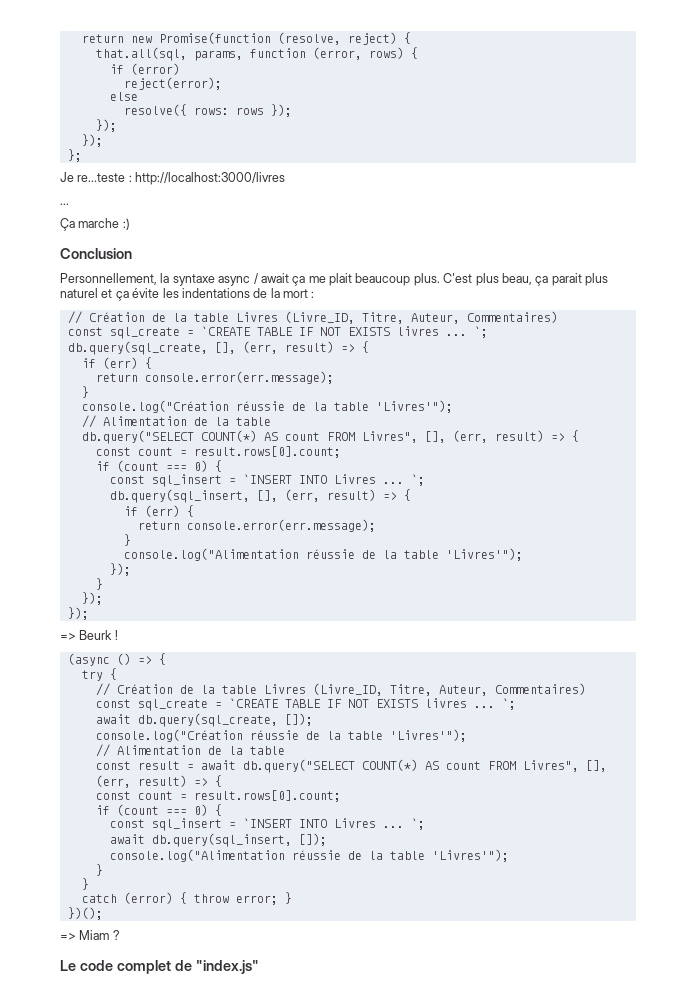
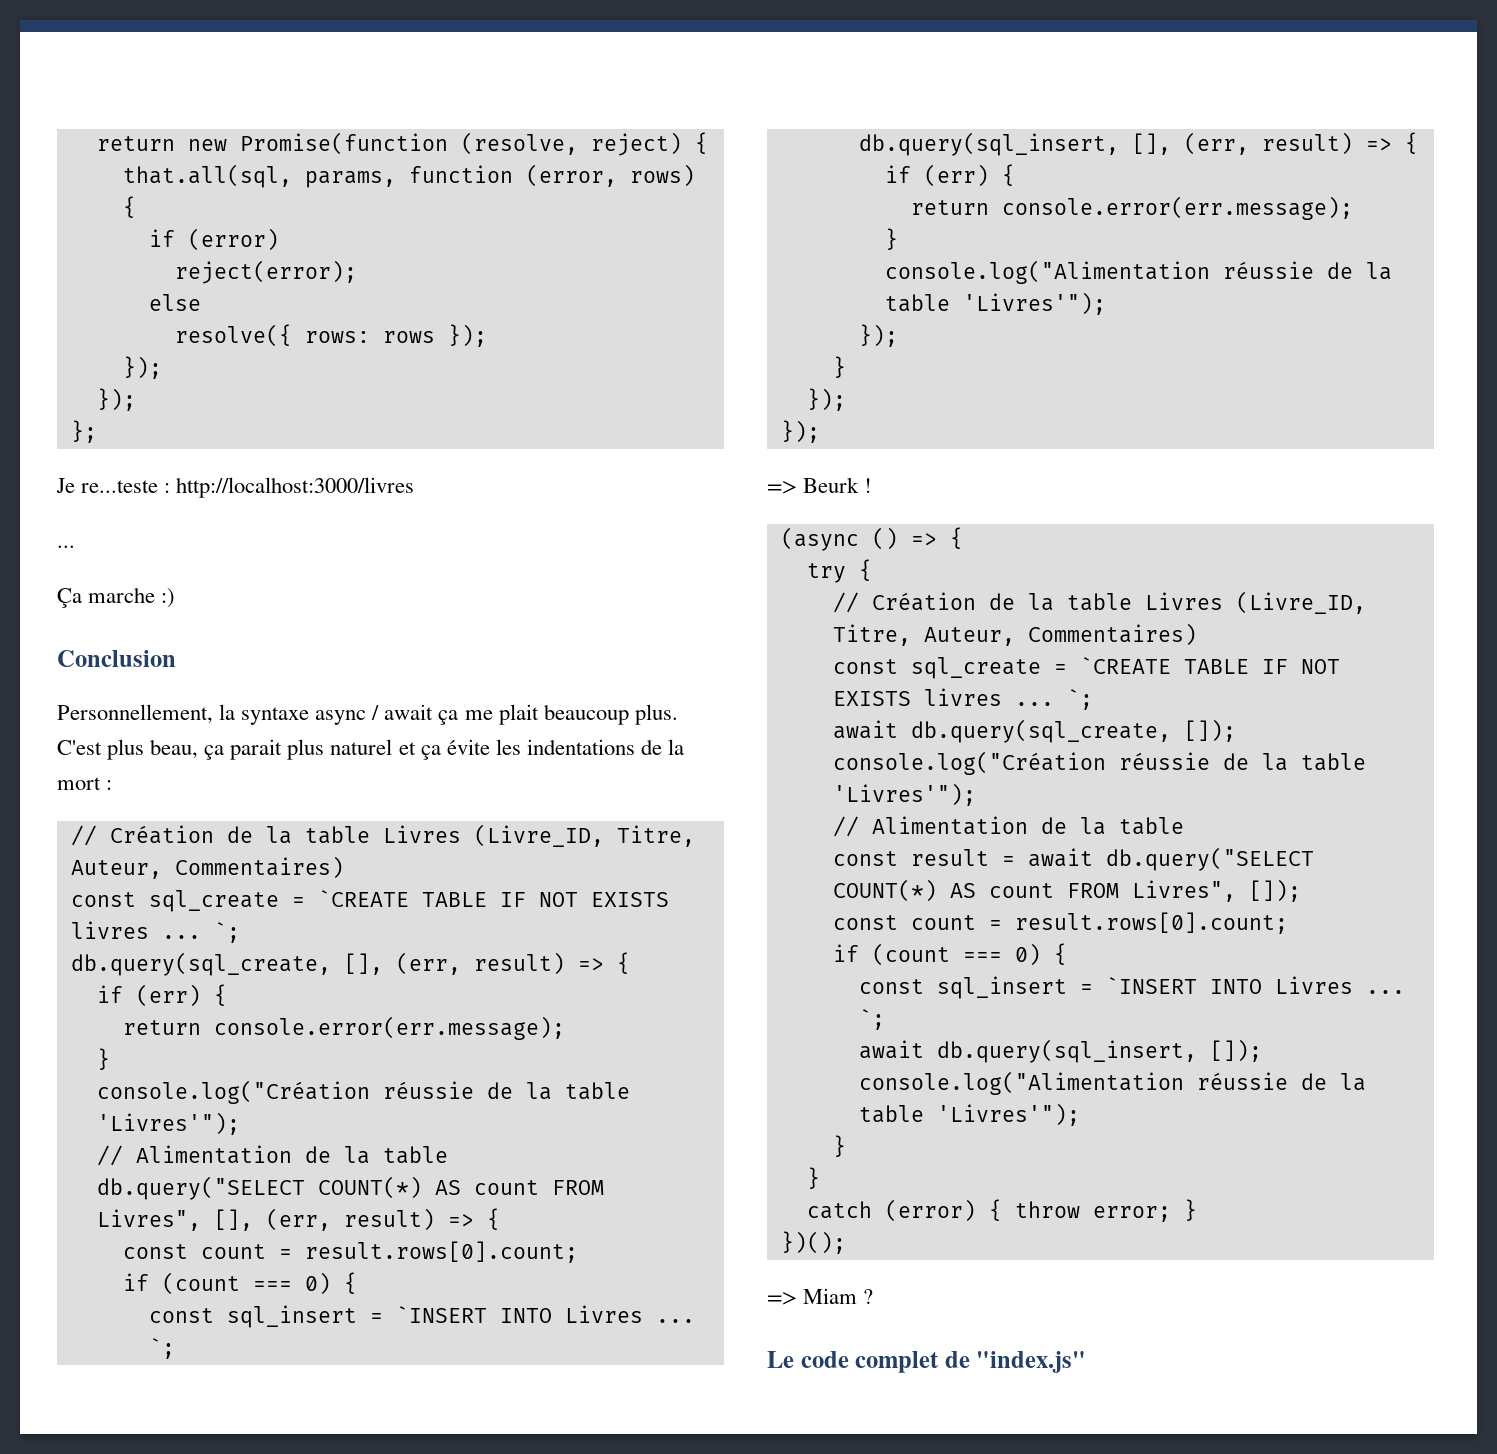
[585,760,607,772] [95,775,222,788] [], (err, result) => { -> [1248,879,1301,902] []);

